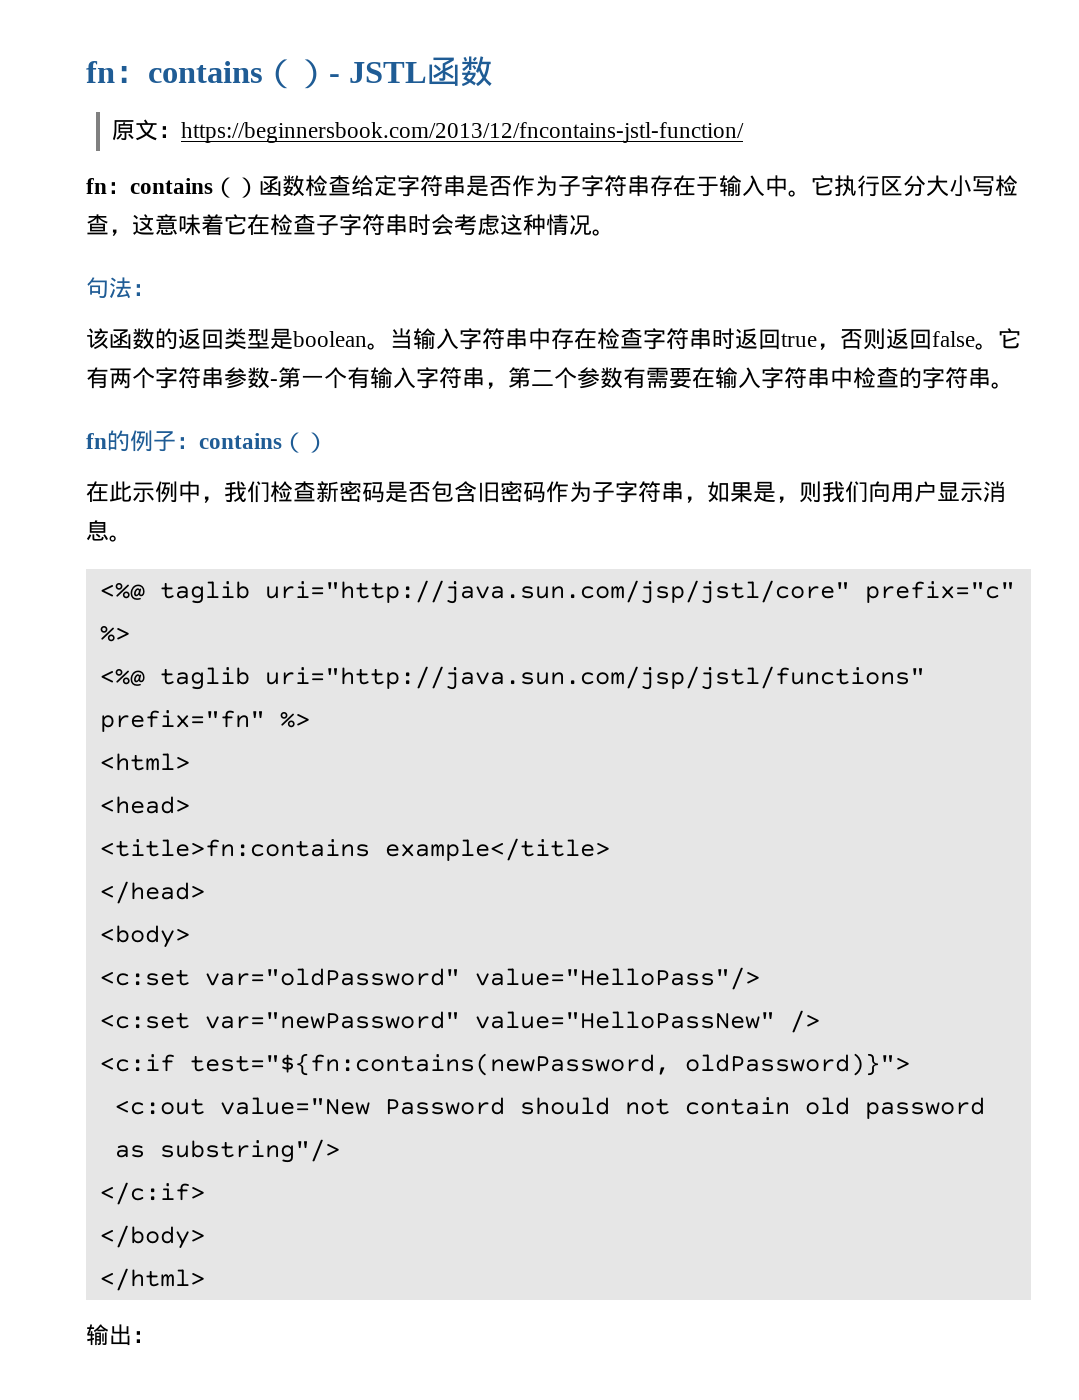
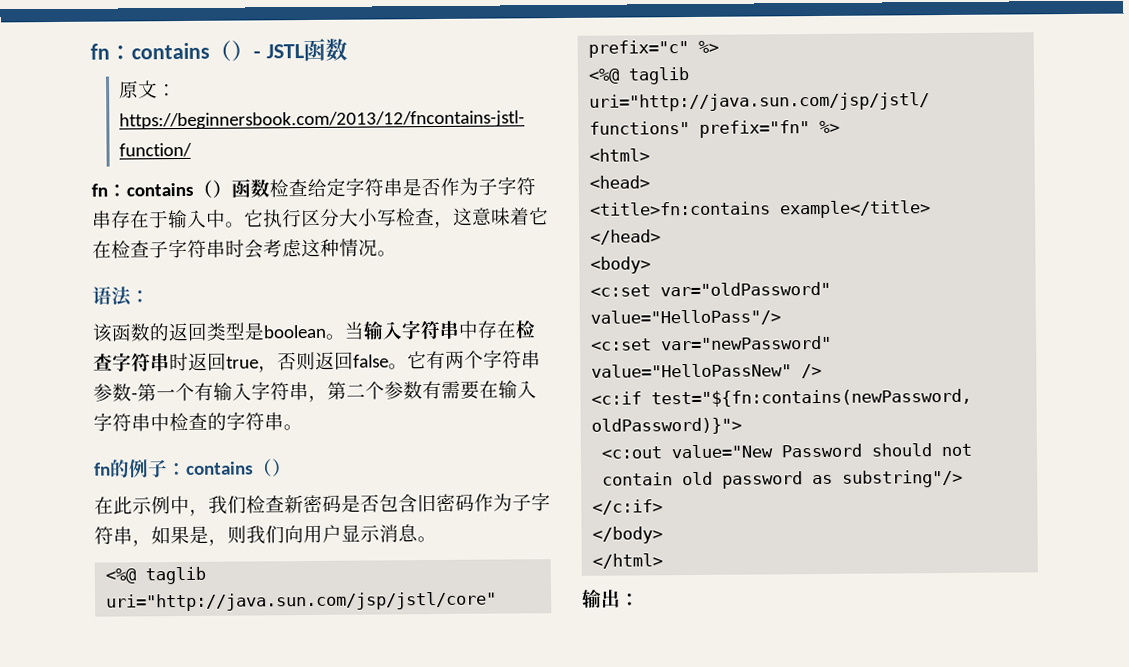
[86,277,109,298] 句 -> [92,286,112,305] 语

